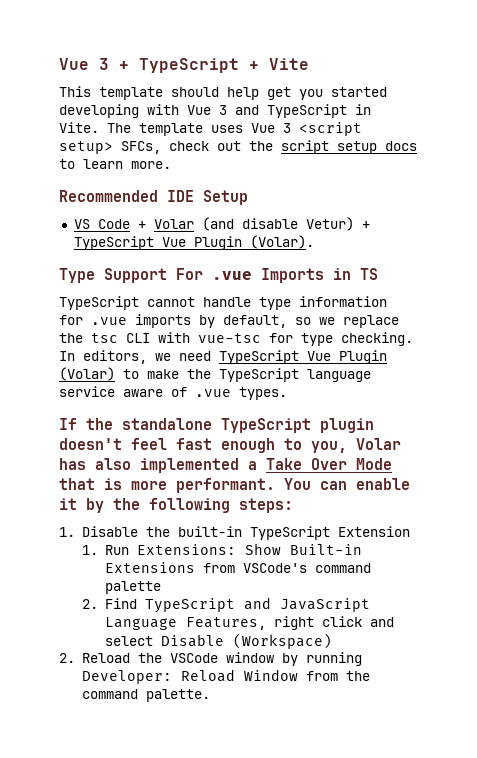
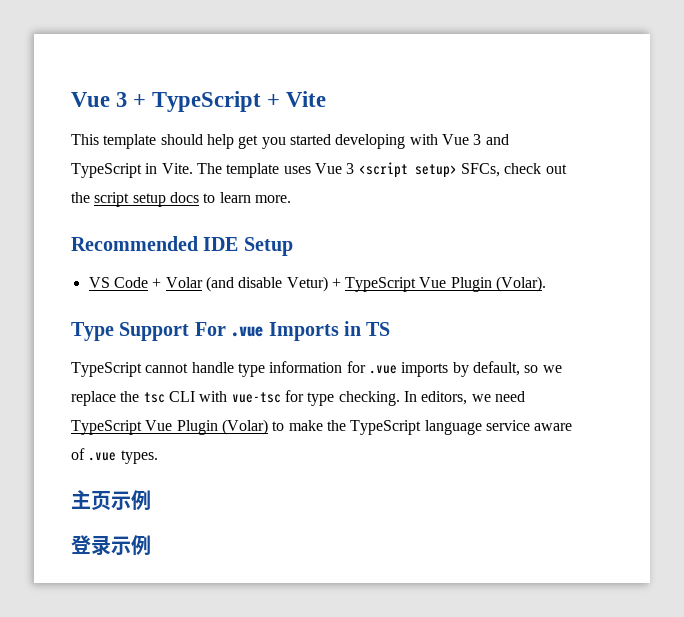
[59,418,374,433] [59,438,401,453] [59,458,392,473] [59,478,410,493] [59,498,293,513] [59,526,410,540] [81,543,362,555] [104,562,371,573] [104,581,161,594] [81,597,370,613] [104,616,394,630] [104,633,332,649] [59,652,362,666] [81,669,370,684] [81,689,210,702] If the standalone TypeScript plugin doesn't feel fast enough to you, Volar has also implemented a Take Over Mode that is more performant. You can enable it by the following steps: // 1. Disable the built-in TypeScript Extension // 1. Run Extensions: Show Built-in Extensions from VSCode's command palette // 2. Find TypeScript and JavaScript Language Features, right click and select Disable (Workspace) // 2. Reload the VSCode window by running Developer: Reload Window from the command palette. -> [71,490,151,510] [71,535,151,556] 主页示例 // 登录示例

